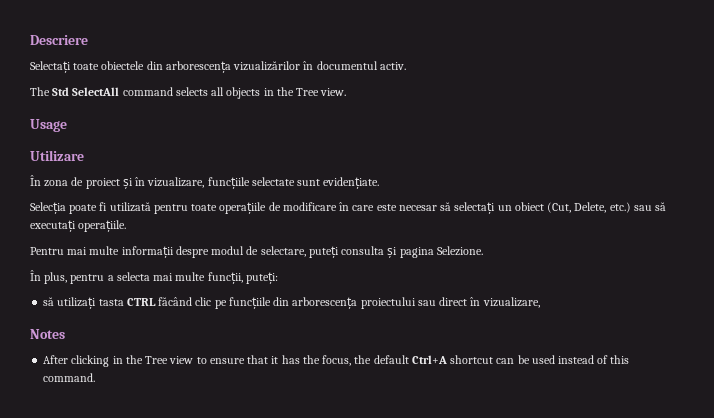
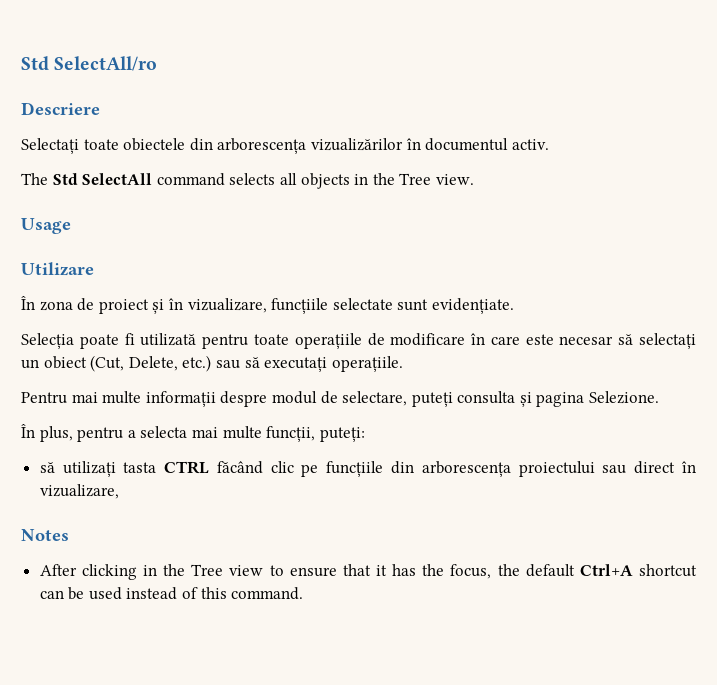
(30, 40) none -> [21,56,158,71] Std SelectAll/ro //

